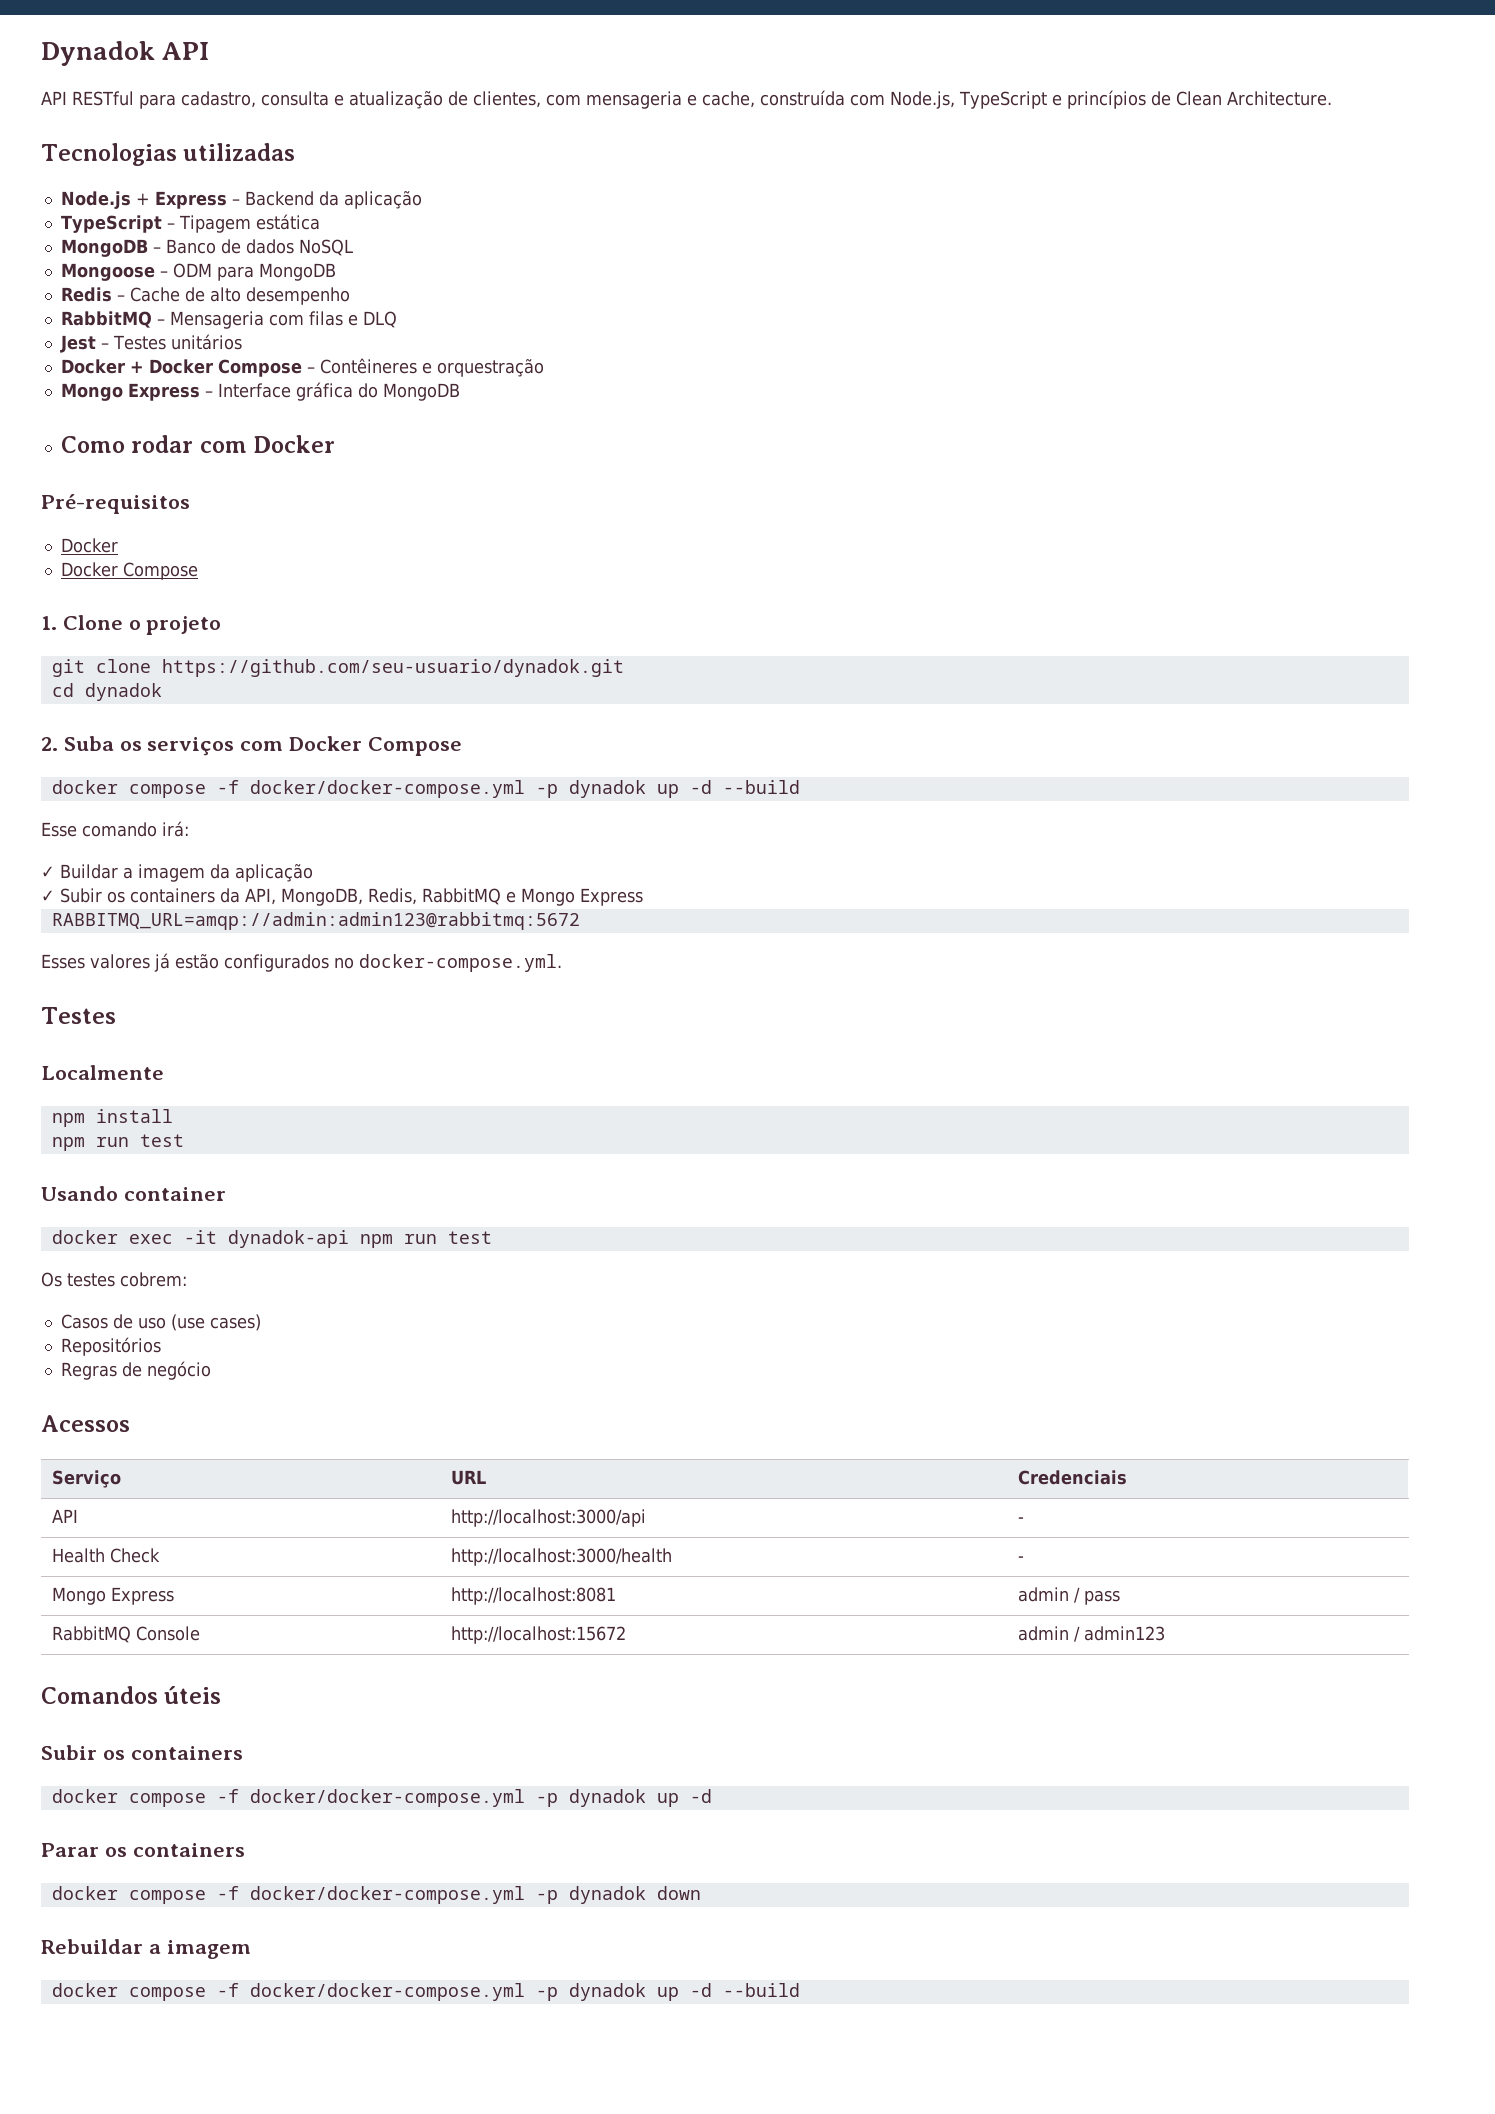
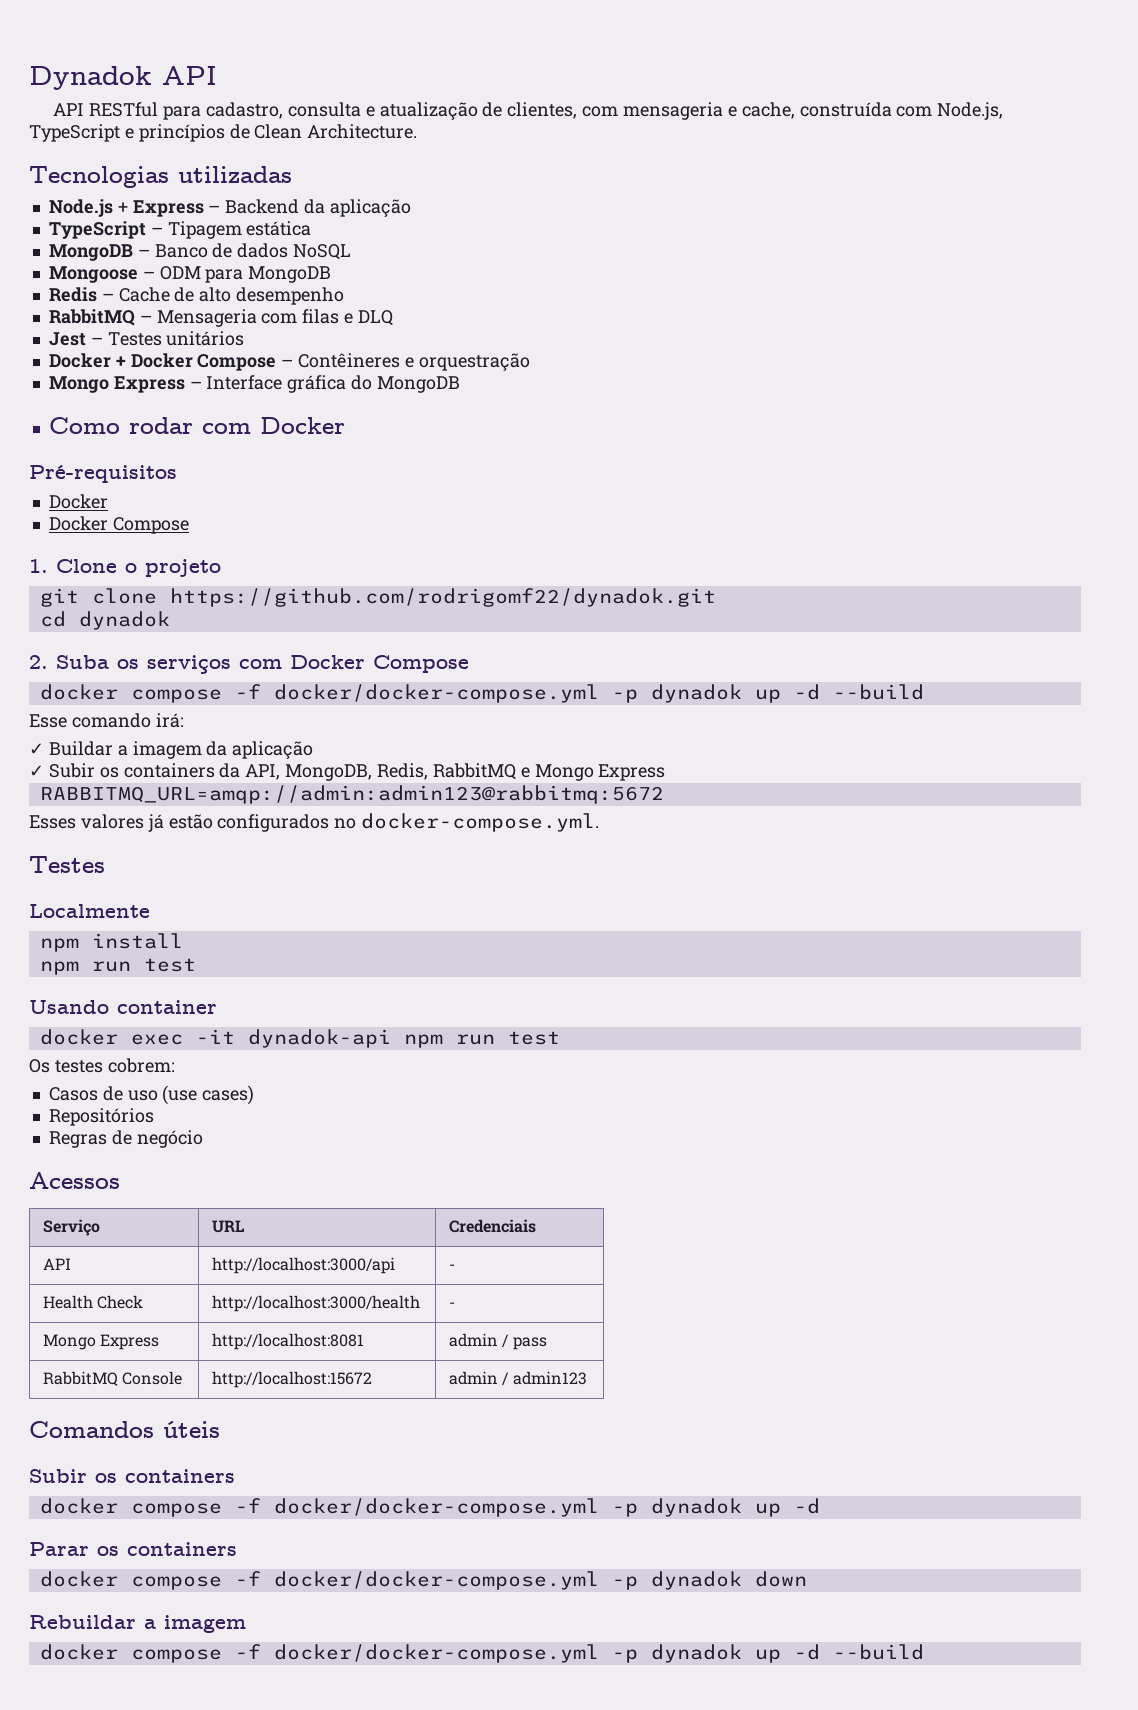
[161,659,624,677] https://github.com/seu-usuario/dynadok.git -> [169,588,716,607] https://github.com/rodrigomf22/dynadok.git

